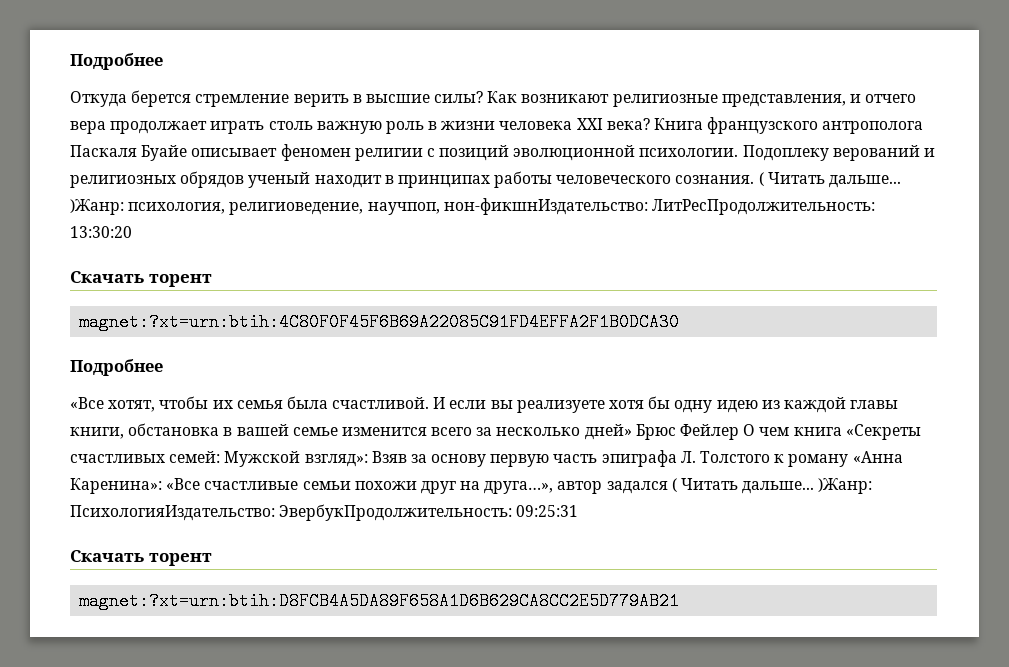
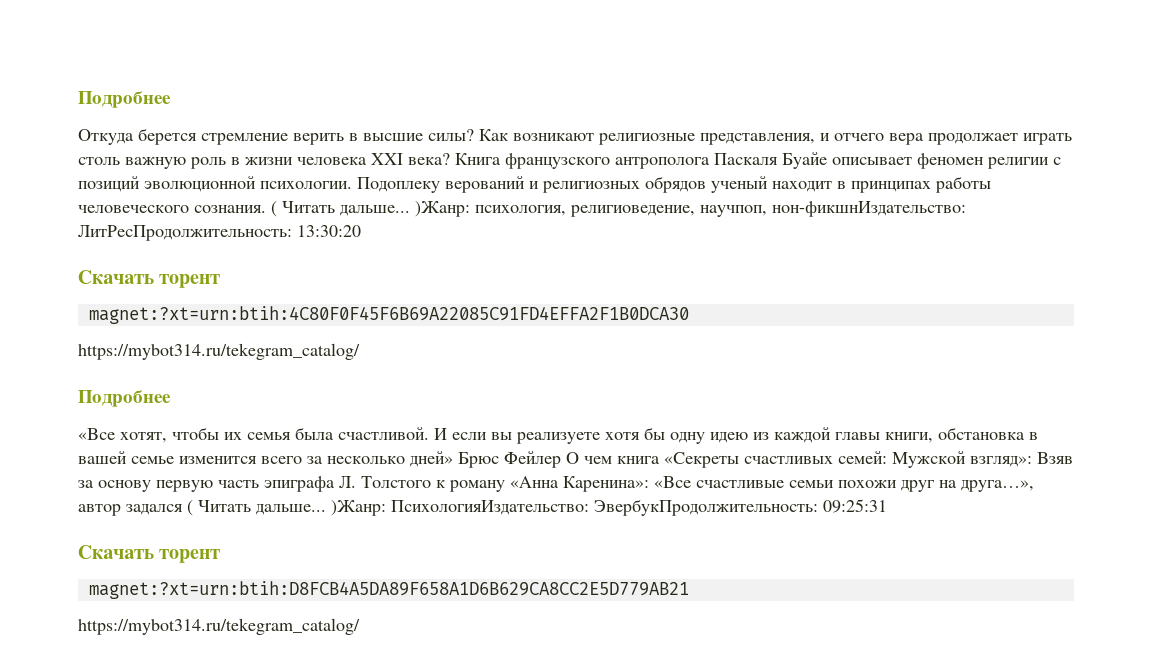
(680, 322) none -> [78,343,360,360] // https://mybot314.ru/tekegram_catalog/
(680, 601) none -> [78,618,360,635] // https://mybot314.ru/tekegram_catalog/

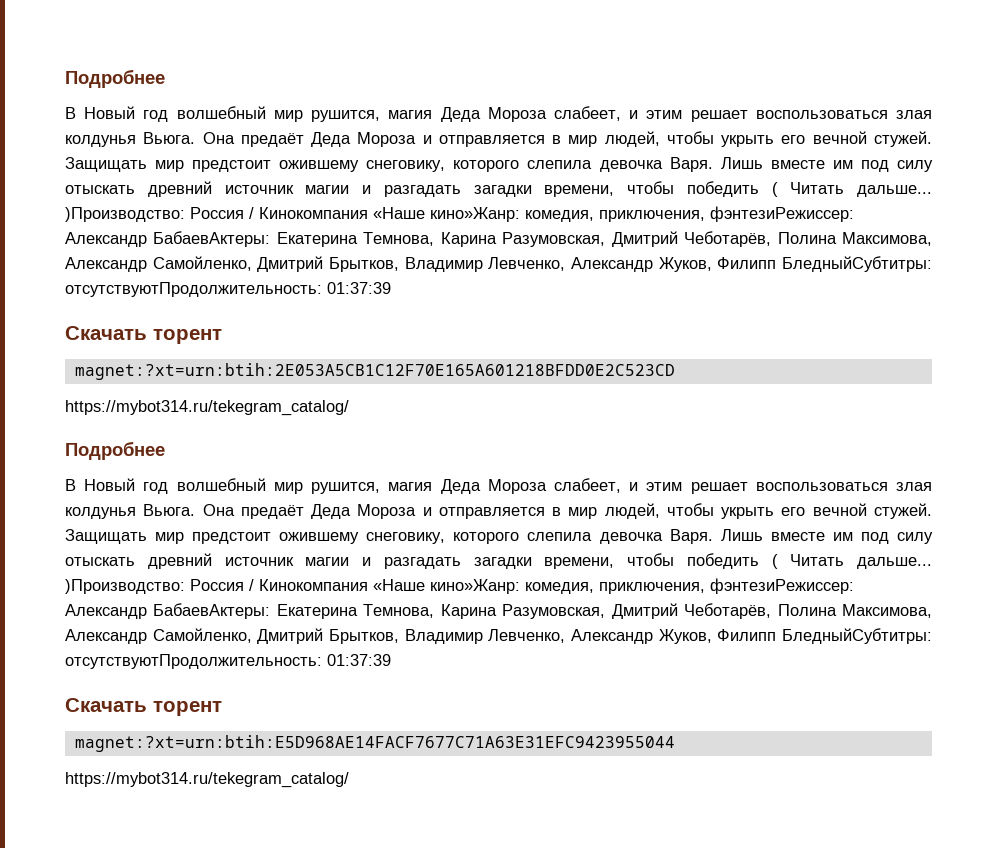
[78,91,171,108] [78,128,1072,145] [78,152,1061,169] [78,176,991,193] [78,201,966,217] [78,225,361,241] [78,270,221,288] [88,306,689,324] Подробнее // Откуда берется стремление верить в высшие силы? Как возникают религиозные представления, и отчего вера продолжает играть столь важную роль в жизни человека XXI века? Книга французского антрополога Паскаля Буайе описывает феномен религии с позиций эволюционной психологии. Подоплеку верований и религиозных обрядов ученый находит в принципах работы человеческого сознания. ( Читать дальше... )Жанр: психология, религиоведение, научпоп, нон-фикшнИздательство: ЛитРесПродолжительность: 13:30:20 // Скачать торент // magnet:?xt=urn:btih:4C80F0F45F6B69A22085C91FD4EFFA2F1B0DCA30 -> [65,69,165,88] [65,106,932,122] [65,131,932,147] [65,157,934,172] [65,181,932,197] [65,206,854,222] [65,231,933,247] [65,256,932,272] [65,282,391,297] [65,326,222,344] [74,363,675,380] Подробнее // В Новый год волшебный мир рушится, магия Деда Мороза слабеет, и этим решает воспользоваться злая колдунья Вьюга. Она предаёт Деда Мороза и отправляется в мир людей, чтобы укрыть его вечной стужей. Защищать мир предстоит ожившему снеговику, которого слепила девочка Варя. Лишь вместе им под силу отыскать древний источник магии и разгадать загадки времени, чтобы победить ( Читать дальше... )Производство: Россия / Кинокомпания «Наше кино»Жанр: комедия, приключения, фэнтезиРежиссер: Александр БабаевАктеры: Екатерина Темнова, Карина Разумовская, Дмитрий Чеботарёв, Полина Максимова, Александр Самойленко, Дмитрий Брытков, Владимир Левченко, Александр Жуков, Филипп БледныйСубтитры: отсутствуютПродолжительность: 01:37:39 // Скачать торент // magnet:?xt=urn:btih:2E053A5CB1C12F70E165A601218BFDD0E2C523CD
[78,427,1038,444] [78,451,1073,468] [78,476,1034,492] [78,499,887,516] [78,545,221,563] [88,581,689,599] «Все хотят, чтобы их семья была счастливой. И если вы реализуете хотя бы одну идею из каждой главы книги, обстановка в вашей семье изменится всего за несколько дней» Брюс Фейлер О чем книга «Секреты счастливых семей: Мужской взгляд»: Взяв за основу первую часть эпиграфа Л. Толстого к роману «Анна Каренина»: «Все счастливые семьи похожи друг на друга…», автор задался ( Читать дальше... )Жанр: ПсихологияИздательство: ЭвербукПродолжительность: 09:25:31 // Скачать торент // magnet:?xt=urn:btih:D8FCB4A5DA89F658A1D6B629CA8CC2E5D779AB21 -> [65,478,932,494] [65,503,932,519] [65,529,934,544] [65,553,932,569] [65,578,854,594] [65,603,933,619] [65,628,932,644] [65,654,391,669] [65,698,222,716] [74,735,675,752] В Новый год волшебный мир рушится, магия Деда Мороза слабеет, и этим решает воспользоваться злая колдунья Вьюга. Она предаёт Деда Мороза и отправляется в мир людей, чтобы укрыть его вечной стужей. Защищать мир предстоит ожившему снеговику, которого слепила девочка Варя. Лишь вместе им под силу отыскать древний источник магии и разгадать загадки времени, чтобы победить ( Читать дальше... )Производство: Россия / Кинокомпания «Наше кино»Жанр: комедия, приключения, фэнтезиРежиссер: Александр БабаевАктеры: Екатерина Темнова, Карина Разумовская, Дмитрий Чеботарёв, Полина Максимова, Александр Самойленко, Дмитрий Брытков, Владимир Левченко, Александр Жуков, Филипп БледныйСубтитры: отсутствуютПродолжительность: 01:37:39 // Скачать торент // magnet:?xt=urn:btih:E5D968AE14FACF7677C71A63E31EFC9423955044

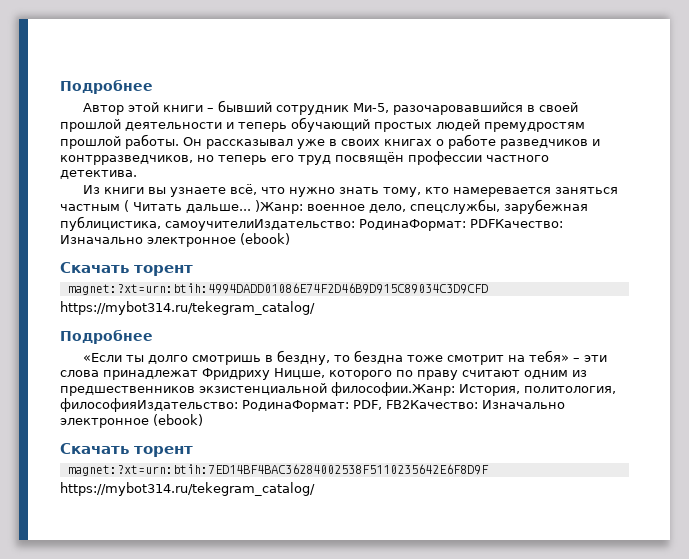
[65,69,165,88] [65,106,932,122] [65,131,932,147] [65,157,934,172] [65,181,932,197] [65,206,854,222] [65,231,933,247] [65,256,932,272] [65,282,391,297] [65,326,222,344] [74,363,675,380] Подробнее // В Новый год волшебный мир рушится, магия Деда Мороза слабеет, и этим решает воспользоваться злая колдунья Вьюга. Она предаёт Деда Мороза и отправляется в мир людей, чтобы укрыть его вечной стужей. Защищать мир предстоит ожившему снеговику, которого слепила девочка Варя. Лишь вместе им под силу отыскать древний источник магии и разгадать загадки времени, чтобы победить ( Читать дальше... )Производство: Россия / Кинокомпания «Наше кино»Жанр: комедия, приключения, фэнтезиРежиссер: Александр БабаевАктеры: Екатерина Темнова, Карина Разумовская, Дмитрий Чеботарёв, Полина Максимова, Александр Самойленко, Дмитрий Брытков, Владимир Левченко, Александр Жуков, Филипп БледныйСубтитры: отсутствуютПродолжительность: 01:37:39 // Скачать торент // magnet:?xt=urn:btih:2E053A5CB1C12F70E165A601218BFDD0E2C523CD -> [60,79,153,94] [83,100,579,115] [60,117,585,132] [60,134,600,149] [60,151,549,165] [60,170,137,179] [83,184,619,197] [60,199,588,214] [60,216,563,231] [60,233,290,247] [60,262,193,276] [67,283,488,295] Подробнее // Автор этой книги – бывший сотрудник Ми-5, разочаровавшийся в своей прошлой деятельности и теперь обучающий простых людей премудростям прошлой работы. Он рассказывал уже в своих книгах о работе разведчиков и контрразведчиков, но теперь его труд посвящён профессии частного детектива. // Из книги вы узнаете всё, что нужно знать тому, кто намеревается заняться частным ( Читать дальше... )Жанр: военное дело, спецслужбы, зарубежная публицистика, самоучителиИздательство: РодинаФормат: PDFКачество: Изначально электронное (ebook) // Скачать торент // magnet:?xt=urn:btih:4994DADD01086E74F2D46B9D915C89034C3D9CFD
[65,478,932,494] [65,503,932,519] [65,529,934,544] [65,553,932,569] [65,578,854,594] [65,603,933,619] [65,628,932,644] [65,654,391,669] [65,698,222,716] [74,735,675,752] В Новый год волшебный мир рушится, магия Деда Мороза слабеет, и этим решает воспользоваться злая колдунья Вьюга. Она предаёт Деда Мороза и отправляется в мир людей, чтобы укрыть его вечной стужей. Защищать мир предстоит ожившему снеговику, которого слепила девочка Варя. Лишь вместе им под силу отыскать древний источник магии и разгадать загадки времени, чтобы победить ( Читать дальше... )Производство: Россия / Кинокомпания «Наше кино»Жанр: комедия, приключения, фэнтезиРежиссер: Александр БабаевАктеры: Екатерина Темнова, Карина Разумовская, Дмитрий Чеботарёв, Полина Максимова, Александр Самойленко, Дмитрий Брытков, Владимир Левченко, Александр Жуков, Филипп БледныйСубтитры: отсутствуютПродолжительность: 01:37:39 // Скачать торент // magnet:?xt=urn:btih:E5D968AE14FACF7677C71A63E31EFC9423955044 -> [83,350,608,365] [60,368,587,380] [60,382,616,396] [60,398,565,412] [60,414,203,428] [60,443,193,457] [67,464,489,476] «Если ты долго смотришь в бездну, то бездна тоже смотрит на тебя» – эти слова принадлежат Фридриху Ницше, которого по праву считают одним из предшественников экзистенциальной философии.Жанр: История, политология, философияИздательство: РодинаФормат: PDF, FB2Качество: Изначально электронное (ebook) // Скачать торент // magnet:?xt=urn:btih:7ED14BF4BAC36284002538F5110235642E6F8D9F

